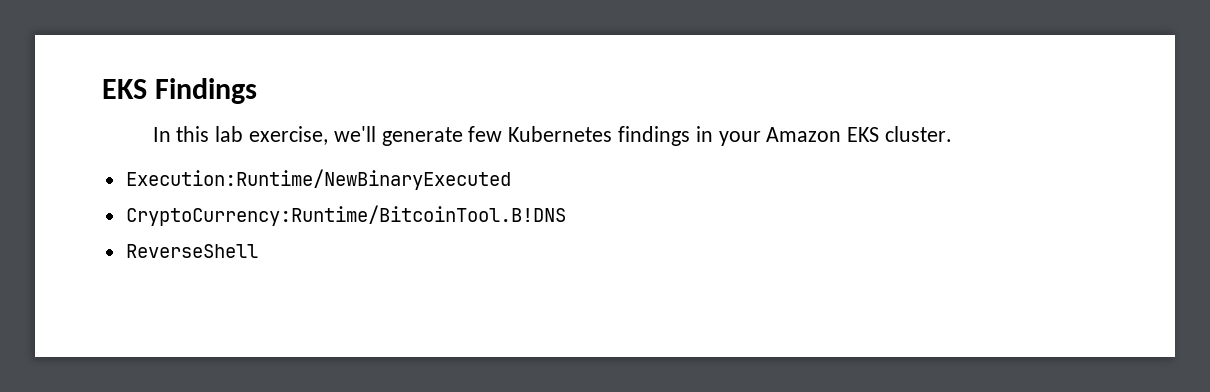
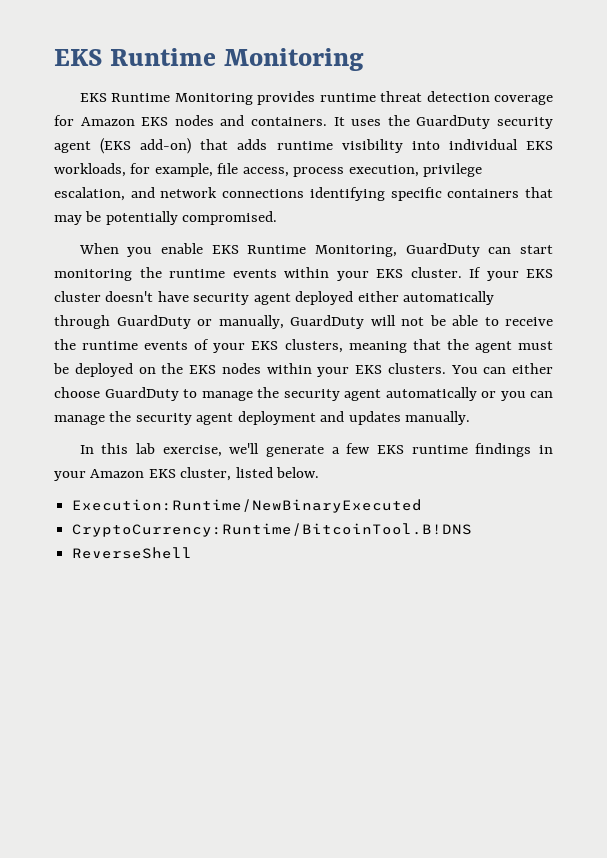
[102,78,257,104] EKS Findings -> [54,48,365,71] [79,91,553,105] [54,115,554,129] [54,138,553,154] [54,163,483,177] [54,187,553,201] [54,211,278,225] [78,243,553,257] [54,267,553,281] [54,291,495,305] [54,315,553,329] [54,339,553,353] [53,363,553,377] [54,387,553,401] [54,411,471,425] EKS Runtime Monitoring // EKS Runtime Monitoring provides runtime threat detection coverage for Amazon EKS nodes and containers. It uses the GuardDuty security agent (EKS add-on) that adds runtime visibility into individual EKS workloads, for example, file access, process execution, privilege escalation, and network connections identifying specific containers that may be potentially compromised. // When you enable EKS Runtime Monitoring, GuardDuty can start monitoring the runtime events within your EKS cluster. If your EKS cluster doesn't have security agent deployed either automatically through GuardDuty or manually, GuardDuty will not be able to receive the runtime events of your EKS clusters, meaning that the agent must be deployed on the EKS nodes within your EKS clusters. You can either choose GuardDuty to manage the security agent automatically or you can manage the security agent deployment and updates manually.
[468,126,613,142] few Kubernetes -> [331,443,468,454] a few EKS runtime
[884,126,952,142] cluster. -> [180,467,320,481] cluster, listed below.

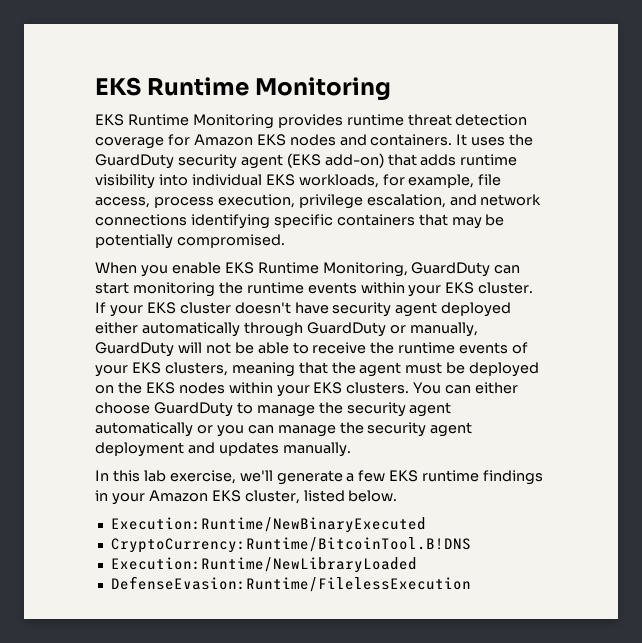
[72,547,193,559] ReverseShell -> [110,557,417,573] [110,576,471,592] Execution:Runtime/NewLibraryLoaded // DefenseEvasion:Runtime/FilelessExecution

